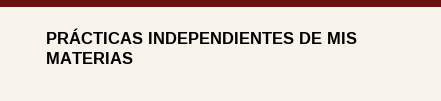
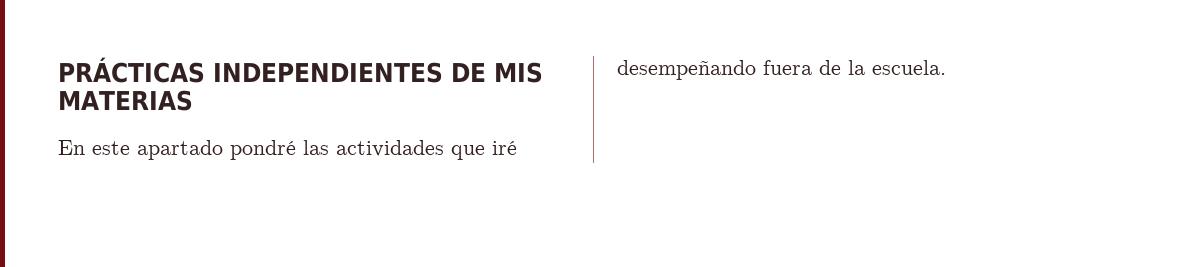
(133, 58) none -> [58,140,517,160] [617,60,946,80] // En este apartado pondré las actividades que iré desempeñando fuera de la escuela.

